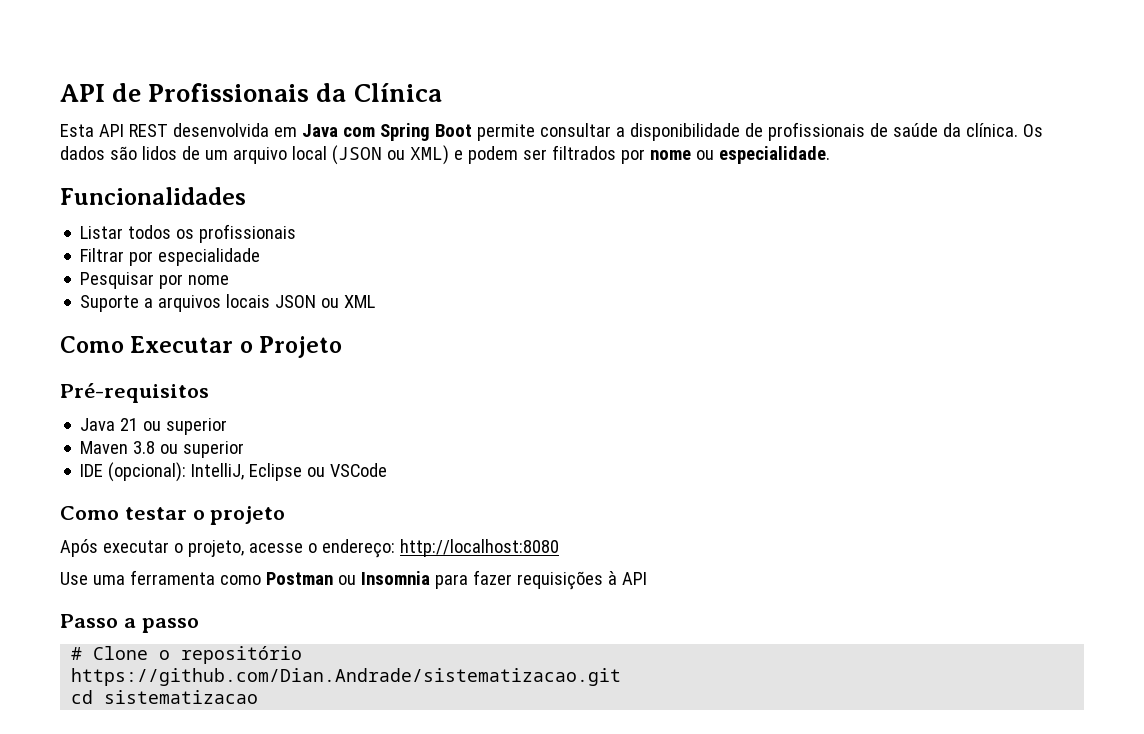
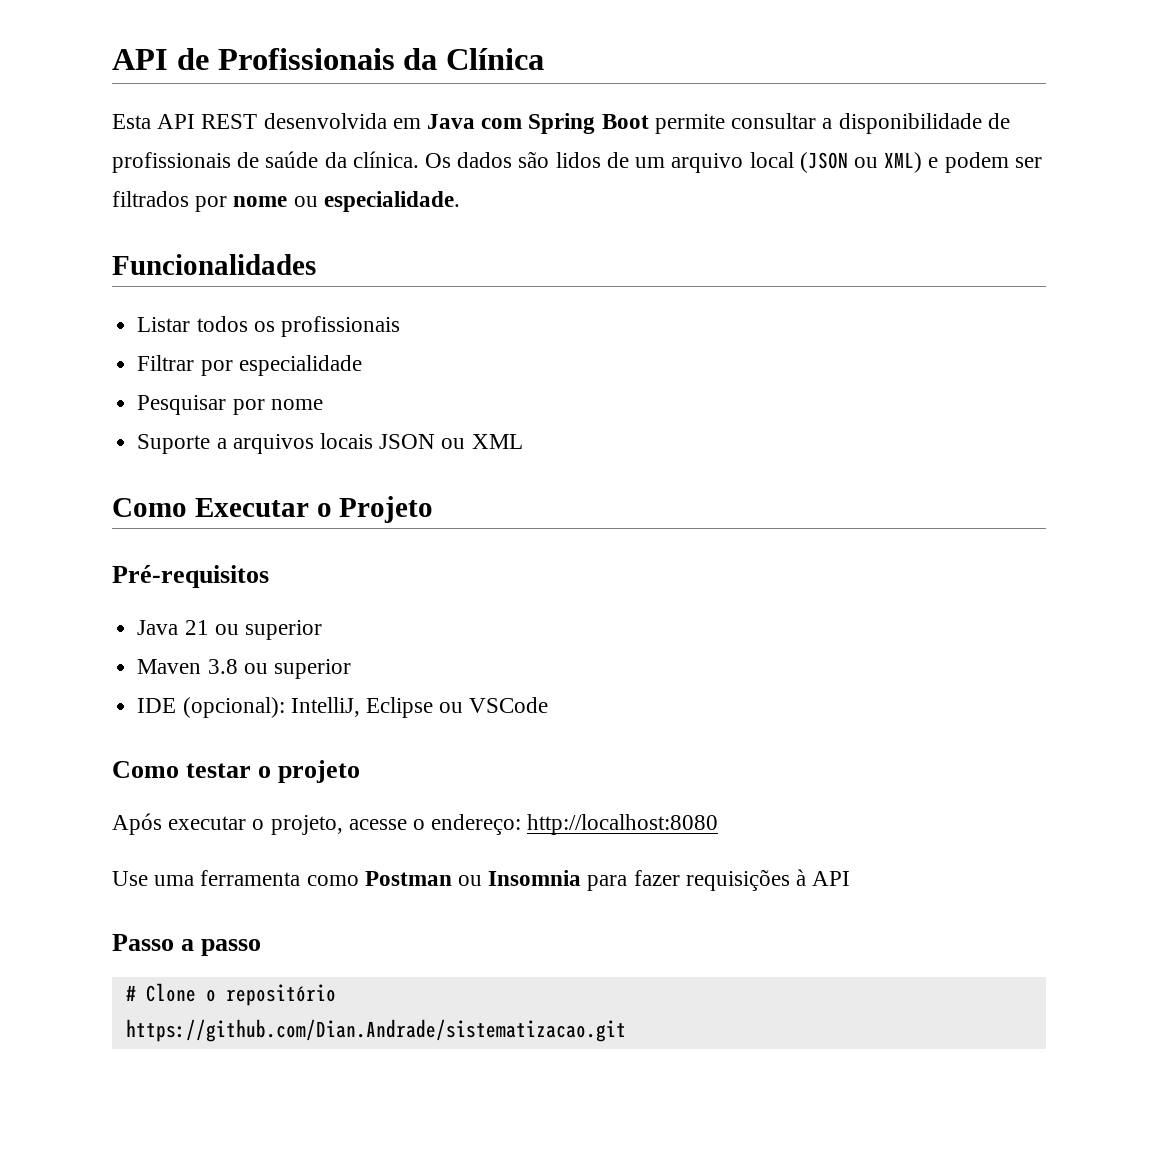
[71,690,259,704] // cd sistematizacao -> (626, 1030) none

